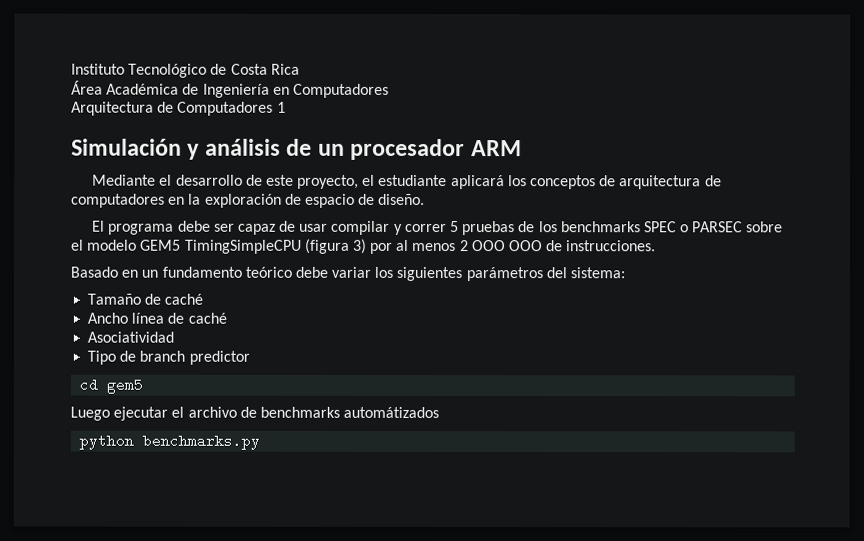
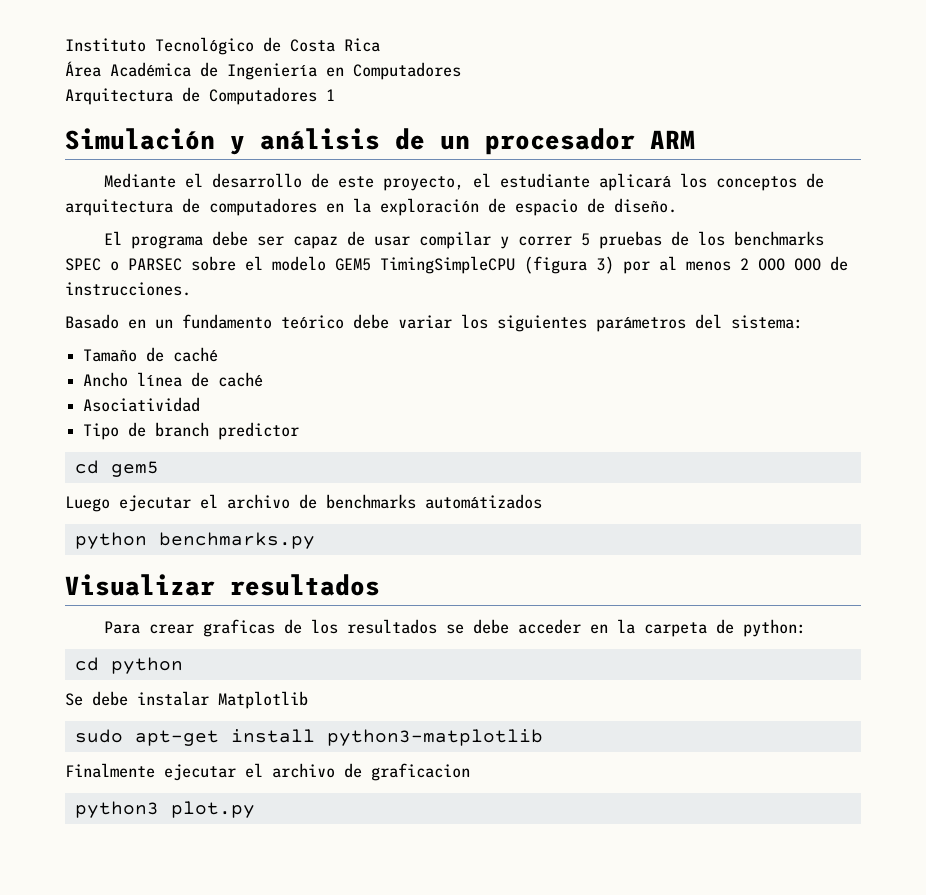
(261, 441) none -> [65,574,380,596] [103,619,806,637] [74,657,183,674] [65,691,308,709] [74,729,543,746] [65,763,470,781] [74,801,255,818] // Visualizar resultados // Para crear graficas de los resultados se debe acceder en la carpeta de python: // cd python // Se debe instalar Matplotlib // sudo apt-get install python3-matplotlib // Finalmente ejecutar el archivo de graficacion // python3 plot.py

